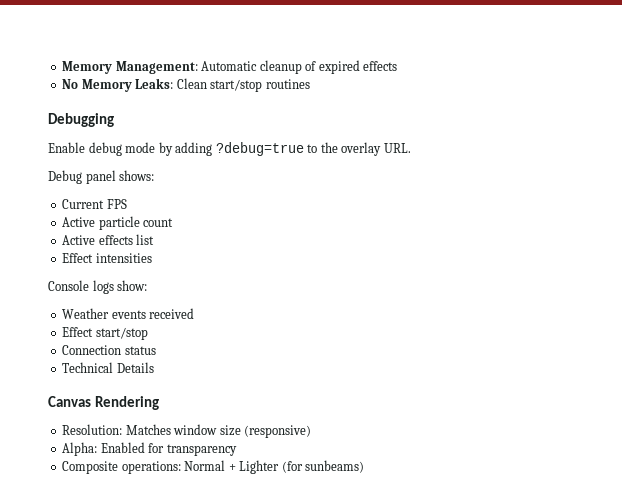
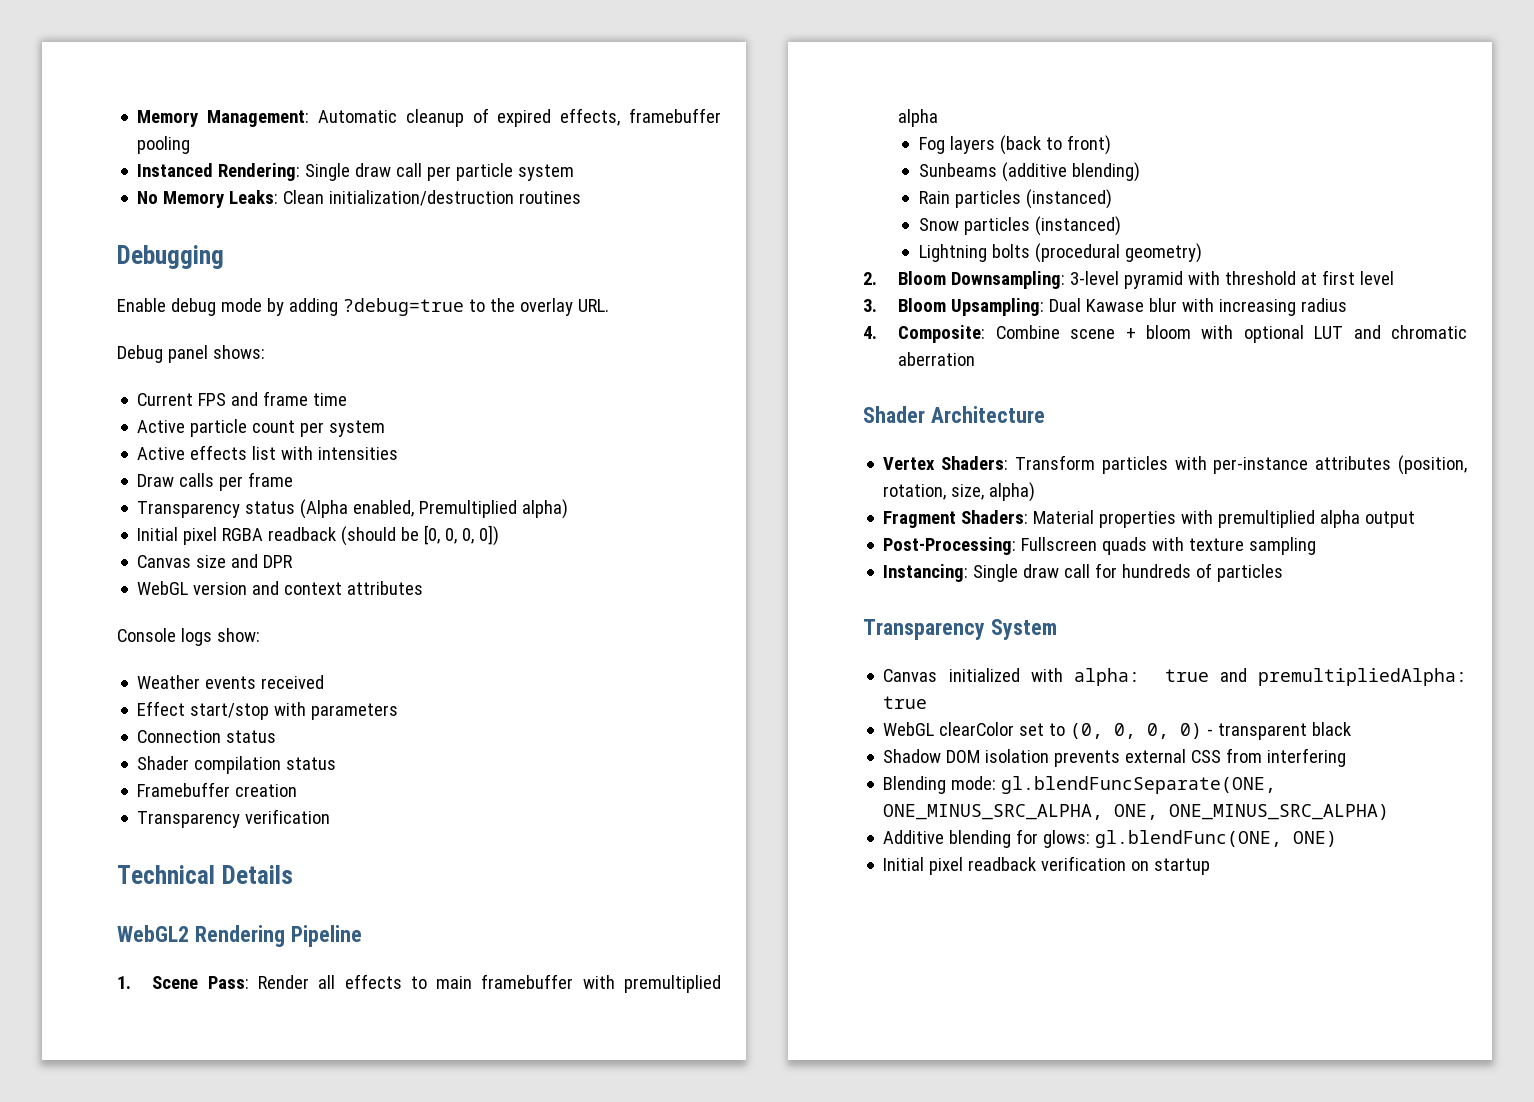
[363,61,398,71] effects -> [560,108,721,126] [137,136,191,154] [137,163,575,181] effects, framebuffer pooling // Instanced Rendering: Single draw call per particle system
[210,79,263,92] start/stop -> [329,190,515,206] initialization/destruction
(127, 204) none -> [231,391,348,406] and frame time
(174, 222) none -> [300,420,386,437] per system
[62,253,152,263] // Effect intensities -> [281,446,399,460] [137,472,294,491] [137,499,569,519] [137,525,500,546] [137,554,294,568] [137,581,424,595] with intensities // Draw calls per frame // Transparency status (Alpha enabled, Premultiplied alpha) // Initial pixel RGBA readback (should be [0, 0, 0, 0]) // Canvas size and DPR // WebGL version and context attributes
(148, 333) none -> [274,702,399,720] with parameters
[62,362,154,373] [48,396,159,410] [62,424,312,438] [62,442,237,456] [62,460,365,474] Technical Details // Canvas Rendering // Resolution: Matches window size (responsive) // Alpha: Enabled for transparency // Composite operations: Normal + Lighter (for sunbeams) -> [137,756,337,774] [137,782,298,797] [137,809,331,828] [117,865,293,884] [117,925,362,947] [117,974,721,993] [898,109,939,127] [918,135,1111,155] [918,162,1140,182] [918,189,1112,209] [918,216,1121,236] [918,243,1202,263] [863,270,1395,289] [863,298,1348,316] [863,325,1467,343] [898,352,976,366] [863,406,1045,423] [883,455,1467,475] [883,482,1036,502] [883,510,1416,528] [883,537,1317,555] [883,563,1284,582] [863,619,1057,640] [883,668,1467,686] [883,696,928,709] [883,722,1352,740] [883,748,1347,767] [883,776,1277,794] [883,804,1390,820] [883,829,1338,848] [883,856,1211,875] Shader compilation status // Framebuffer creation // Transparency verification // Technical Details // WebGL2 Rendering Pipeline // 1. Scene Pass: Render all effects to main framebuffer with premultiplied alpha // Fog layers (back to front) // Sunbeams (additive blending) // Rain particles (instanced) // Snow particles (instanced) // Lightning bolts (procedural geometry) // 2. Bloom Downsampling: 3-level pyramid with threshold at first level // 3. Bloom Upsampling: Dual Kawase blur with increasing radius // 4. Composite: Combine scene + bloom with optional LUT and chromatic aberration // Shader Architecture // Vertex Shaders: Transform particles with per-instance attributes (position, rotation, size, alpha) // Fragment Shaders: Material properties with premultiplied alpha output // Post-Processing: Fullscreen quads with texture sampling // Instancing: Single draw call for hundreds of particles // Transparency System // Canvas initialized with alpha: true and premultipliedAlpha: true // WebGL clearColor set to (0, 0, 0, 0) - transparent black // Shadow DOM isolation prevents external CSS from interfering // Blending mode: gl.blendFuncSeparate(ONE, ONE_MINUS_SRC_ALPHA, ONE, ONE_MINUS_SRC_ALPHA) // Additive blending for glows: gl.blendFunc(ONE, ONE) // Initial pixel readback verification on startup

